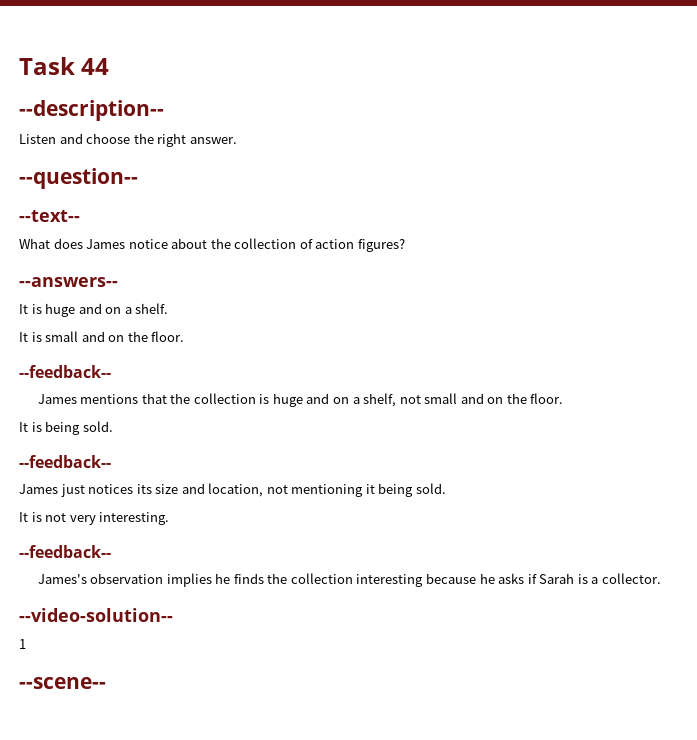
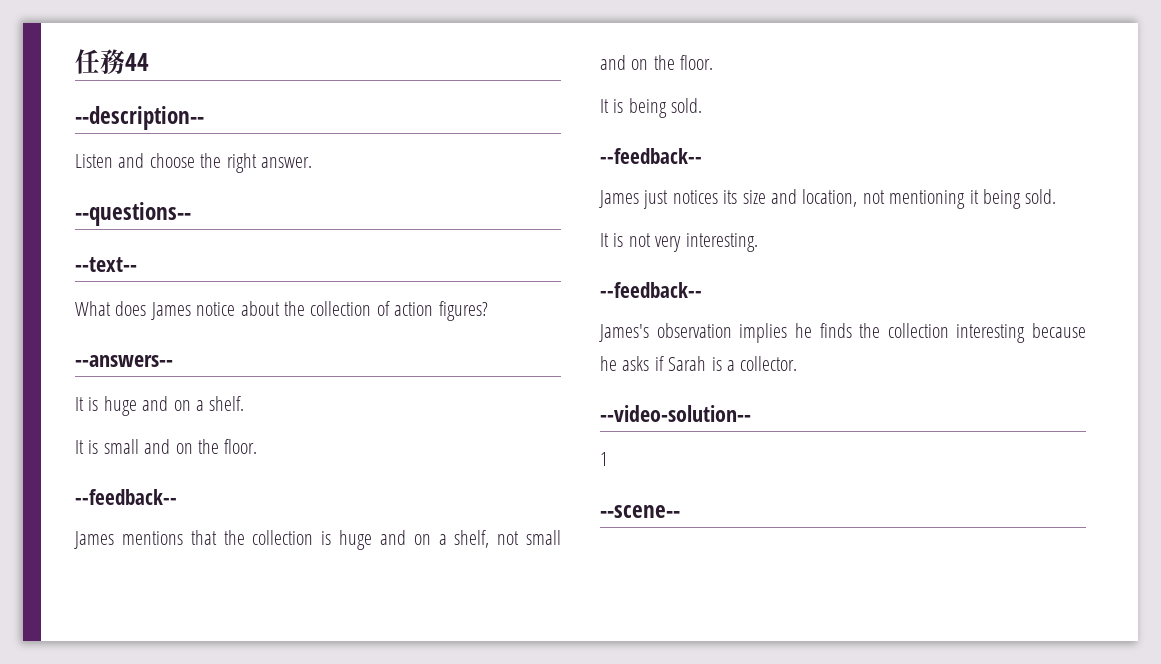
[19,57,75,75] Task -> [75,49,125,74] 任務
[19,168,138,189] --question-- -> [75,202,191,226] --questions--

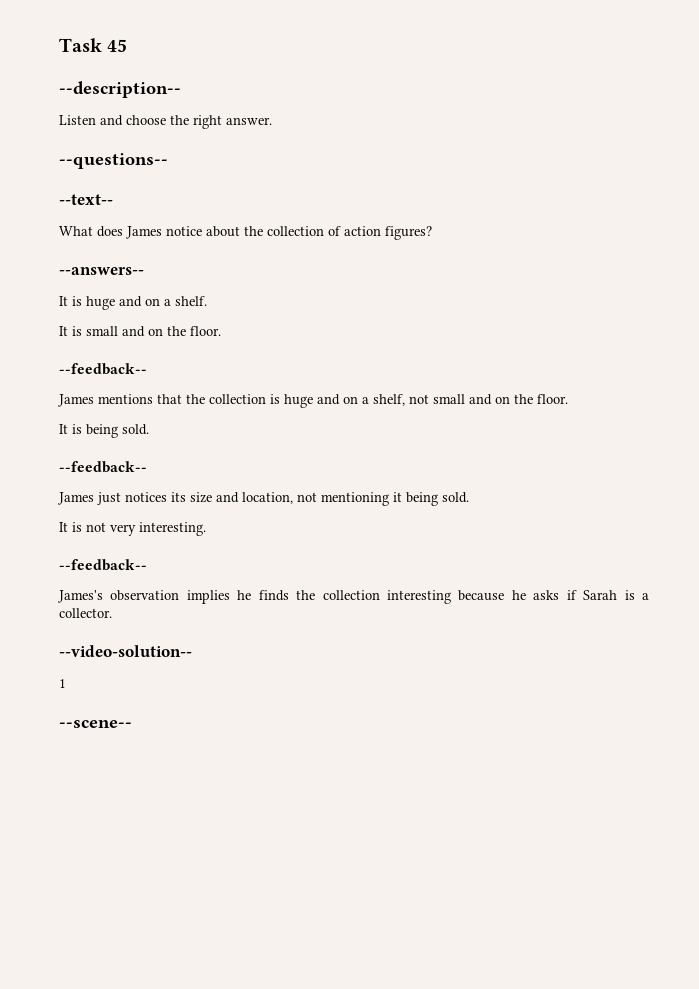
[75,49,149,74] 任務44 -> [59,38,128,52] Task 45

